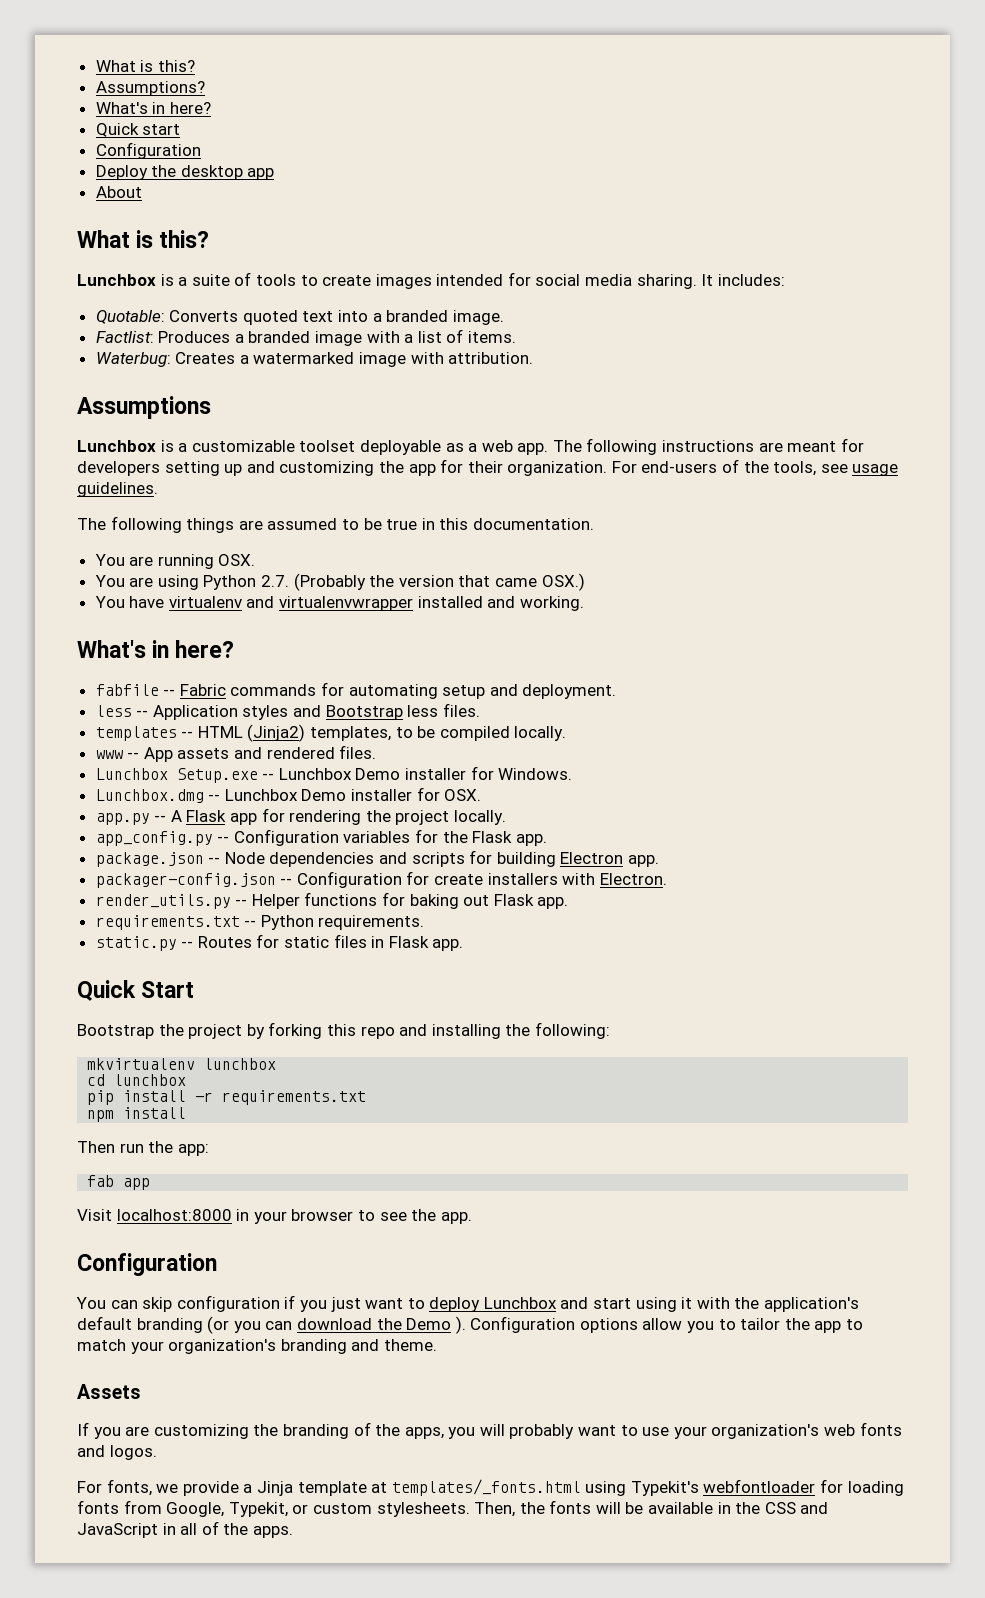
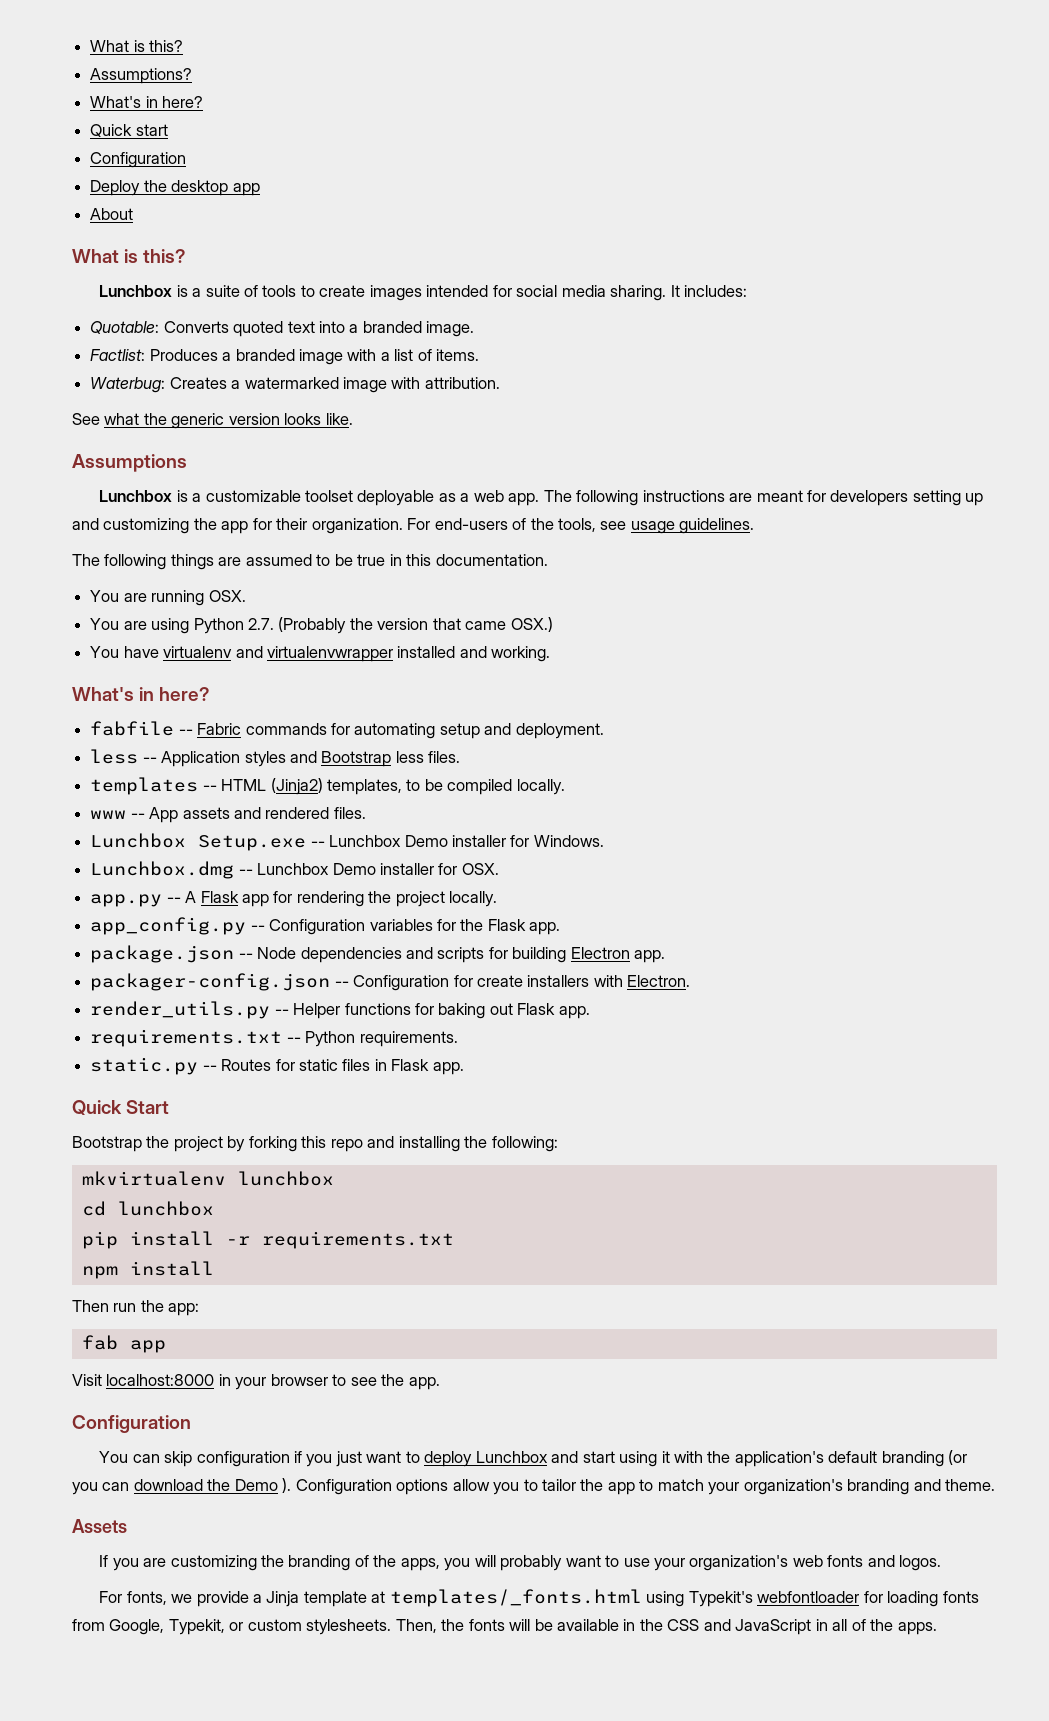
(534, 358) none -> [72,413,353,429] // See what the generic version looks like.

